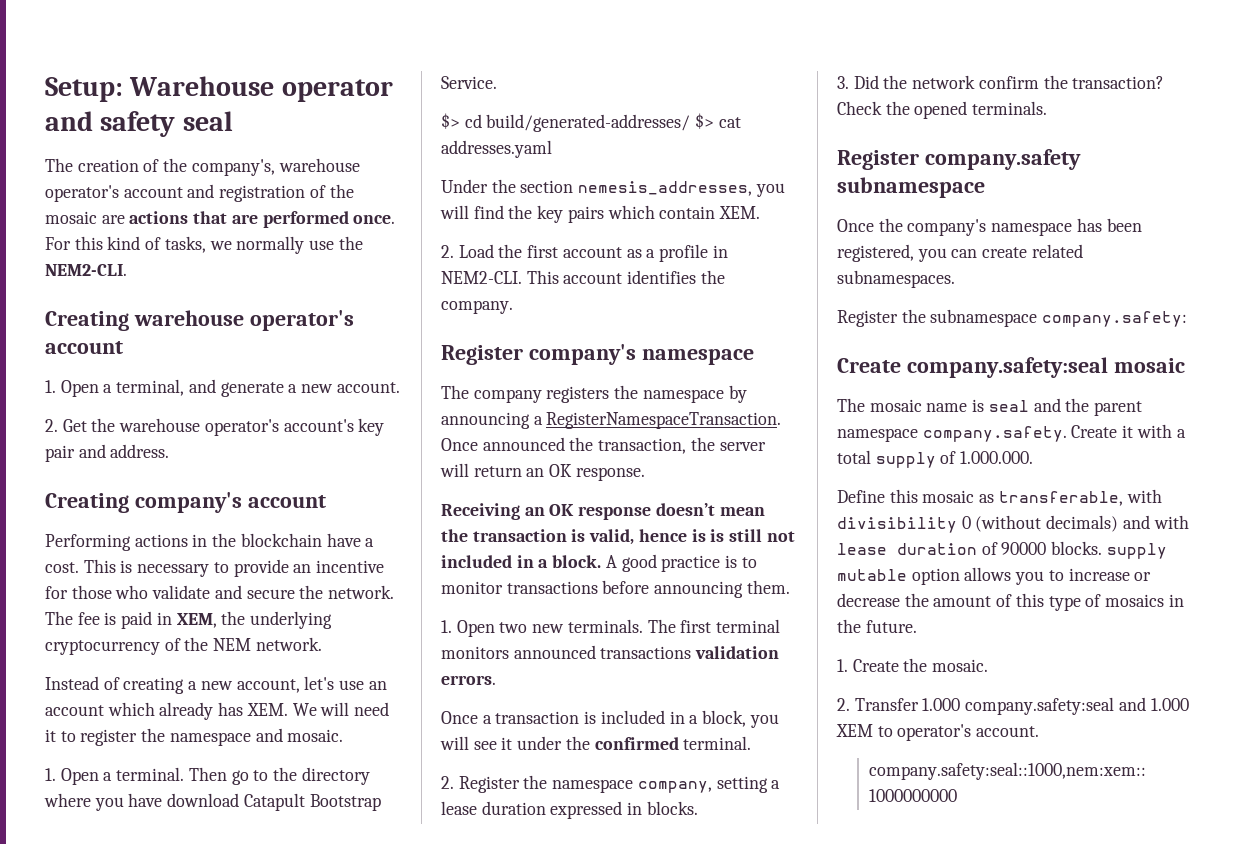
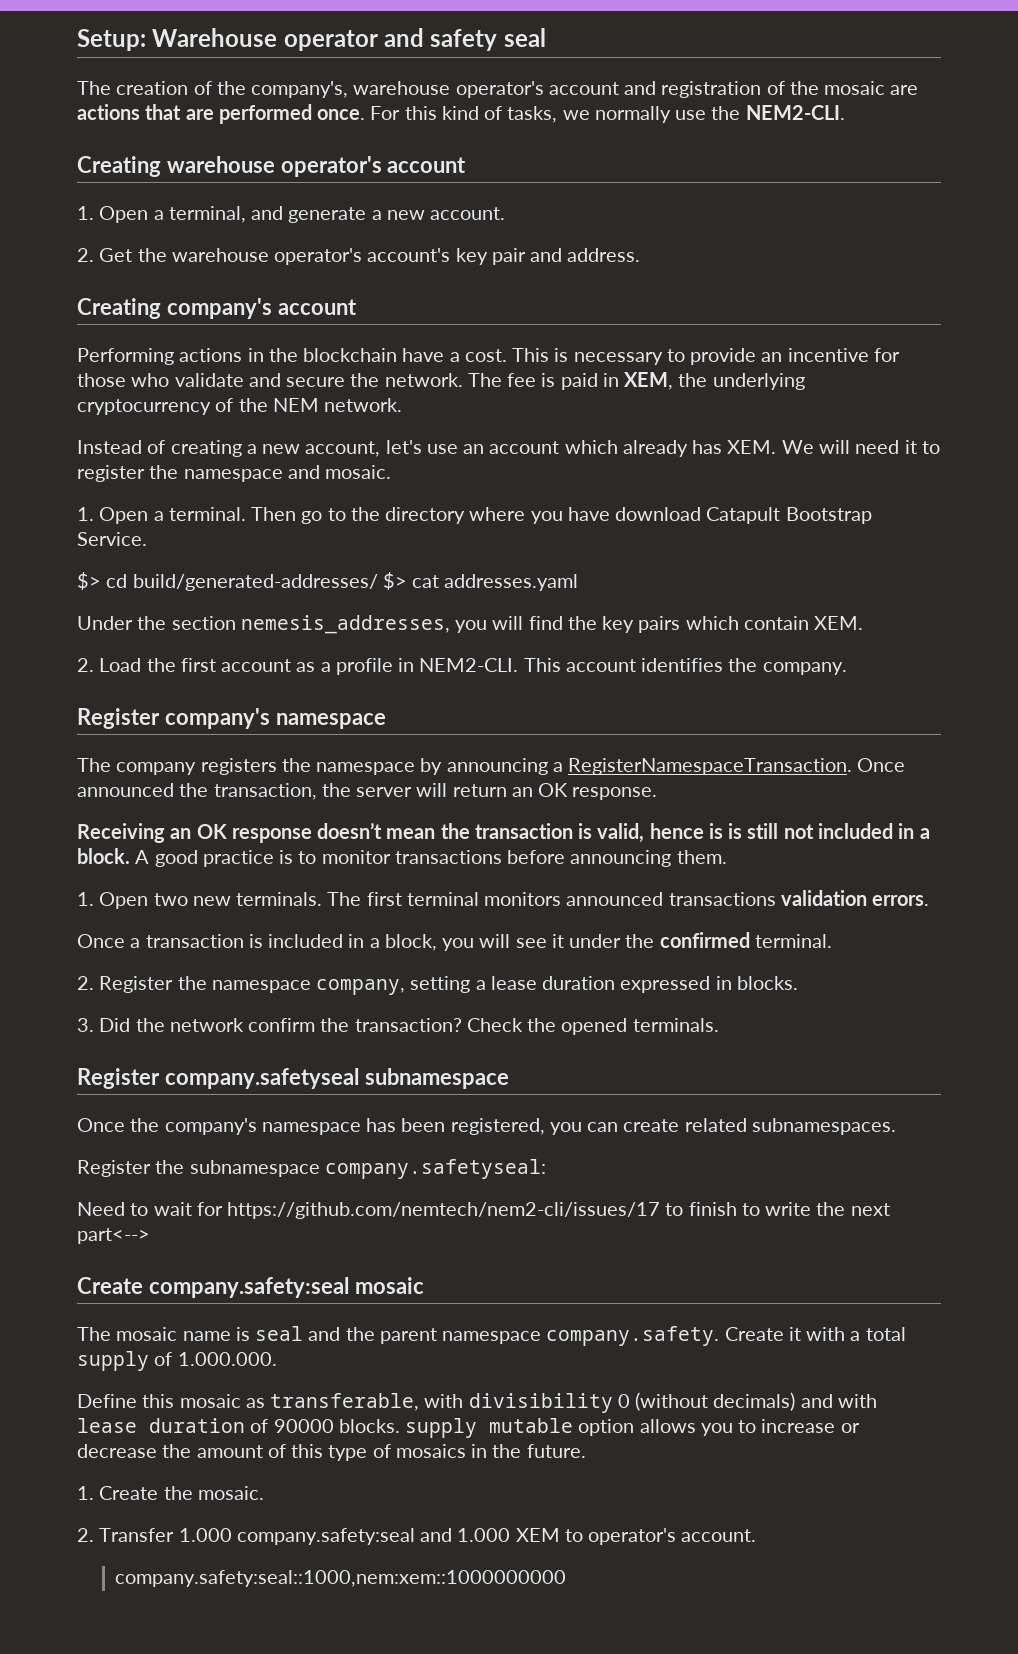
[924,149,1081,170] company.safety -> [164,1068,359,1089] company.safetyseal
[1042,311,1188,327] company.safety: -> [324,1159,546,1179] [77,1202,890,1219] [77,1228,150,1244] company.safetyseal: // Need to wait for https://github.com/nemtech/nem2-cli/issues/17 to finish to write the next part<-->

